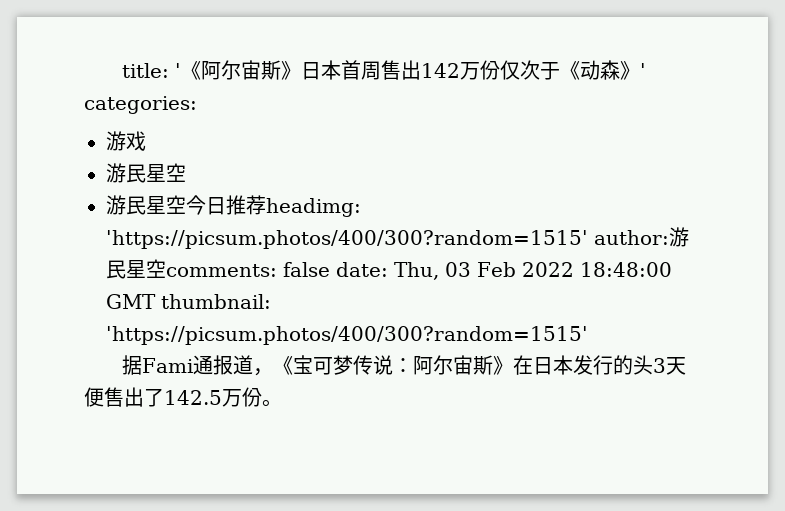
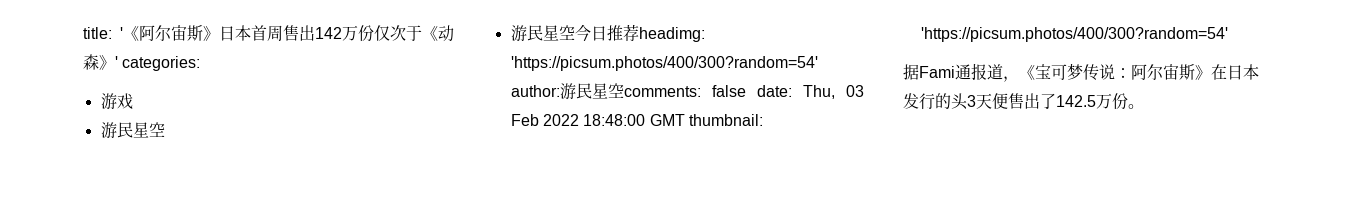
[106,230,588,249] 'https://picsum.photos/400/300?random=1515' -> [510,56,818,71] 'https://picsum.photos/400/300?random=54'
[106,326,588,345] 'https://picsum.photos/400/300?random=1515' -> [920,27,1228,42] 'https://picsum.photos/400/300?random=54'

